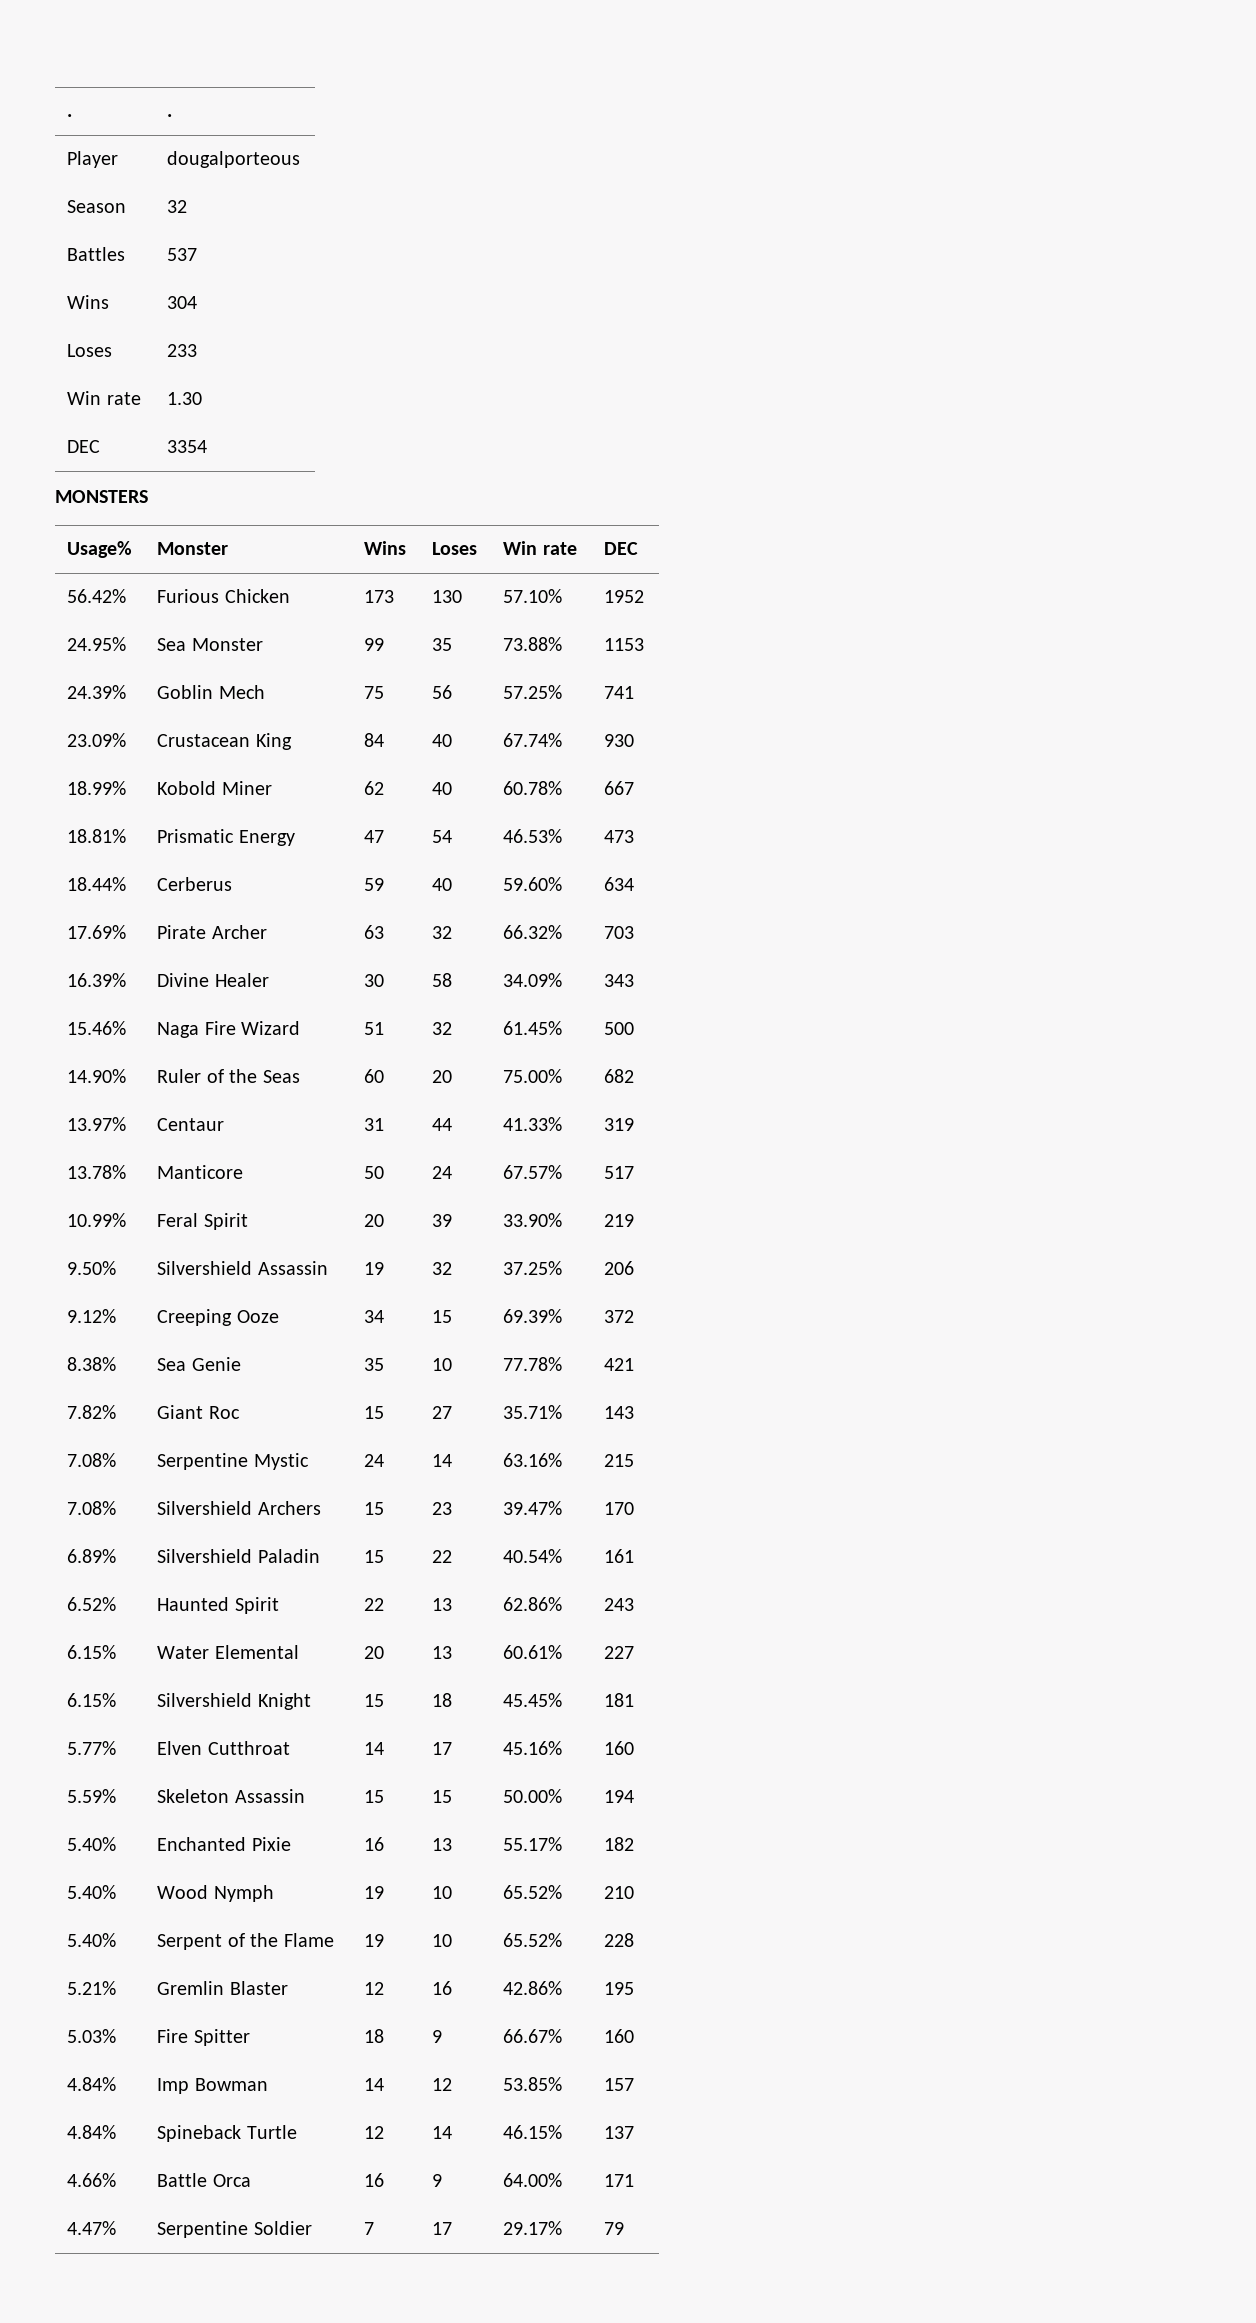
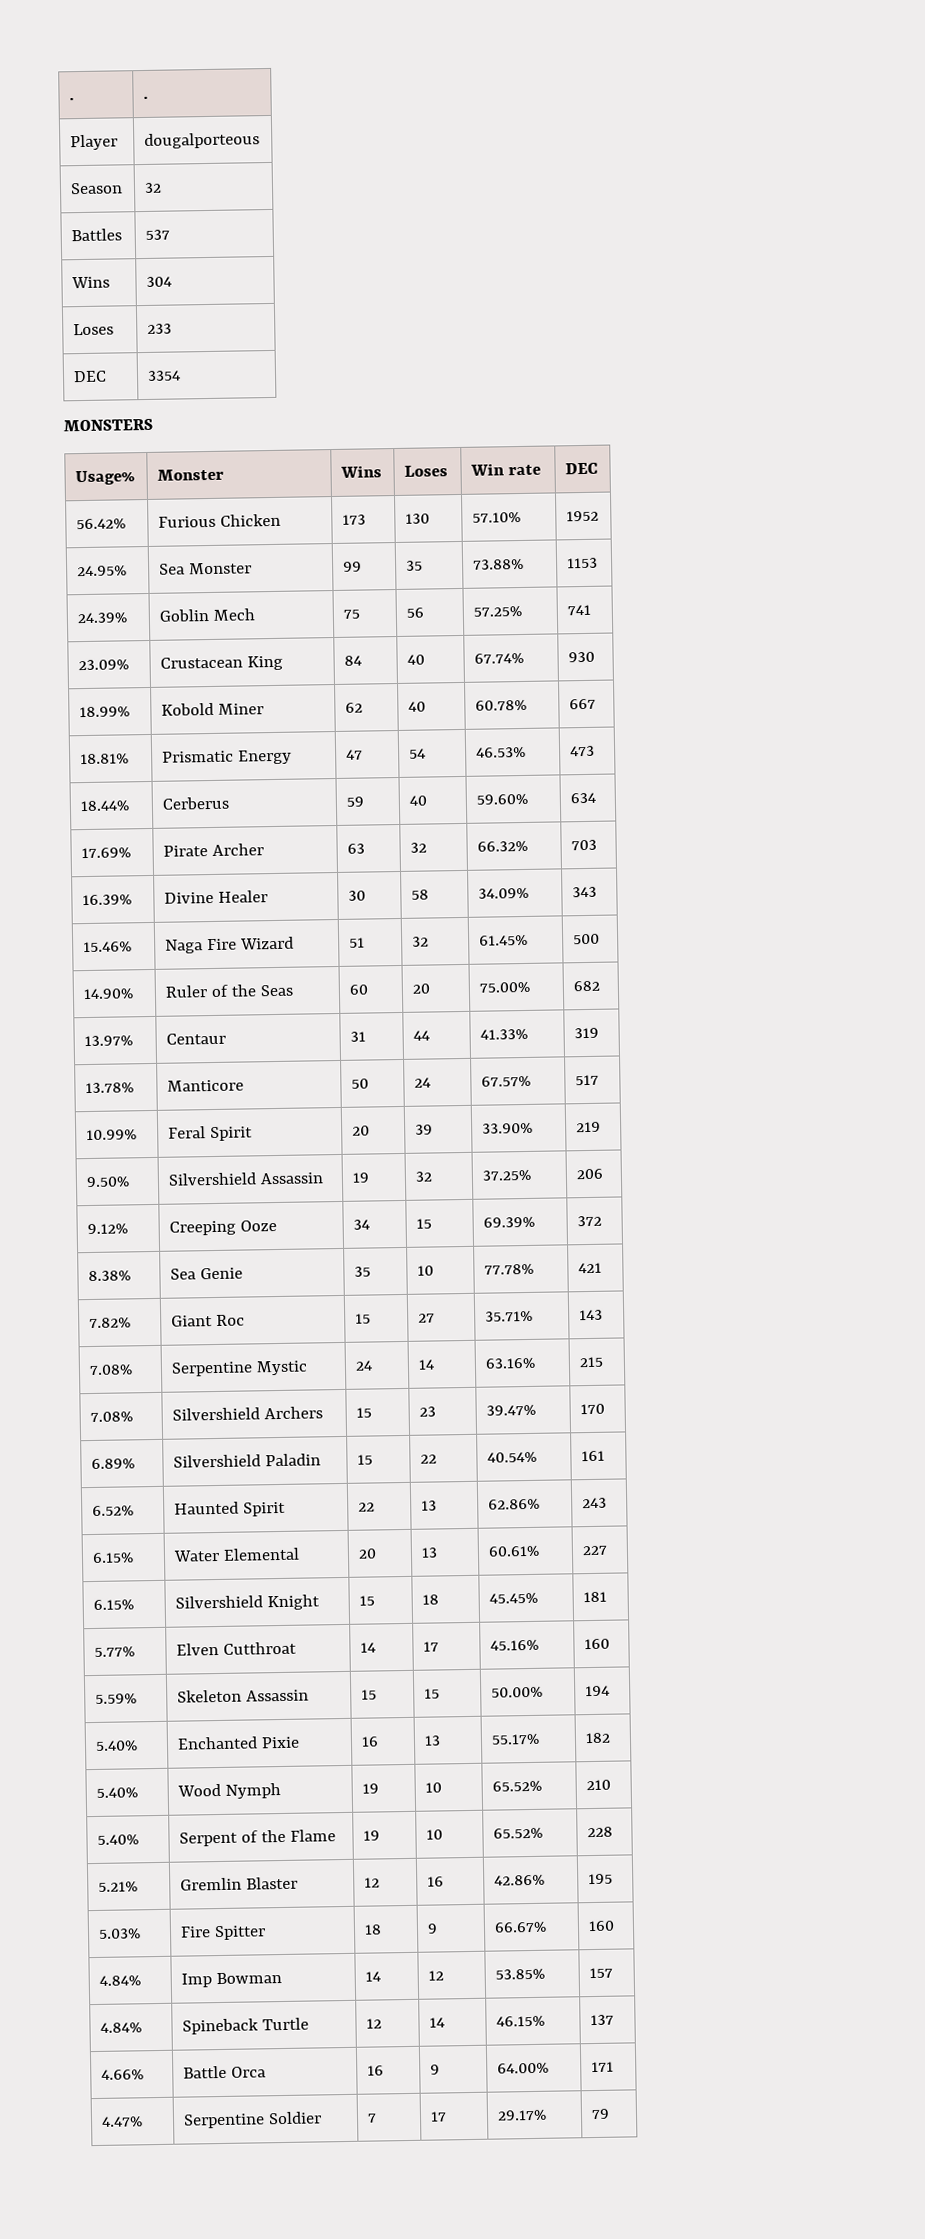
[67,391,141,405] [167,392,203,405] // Win rate | 1.30 -> (173, 328) none

